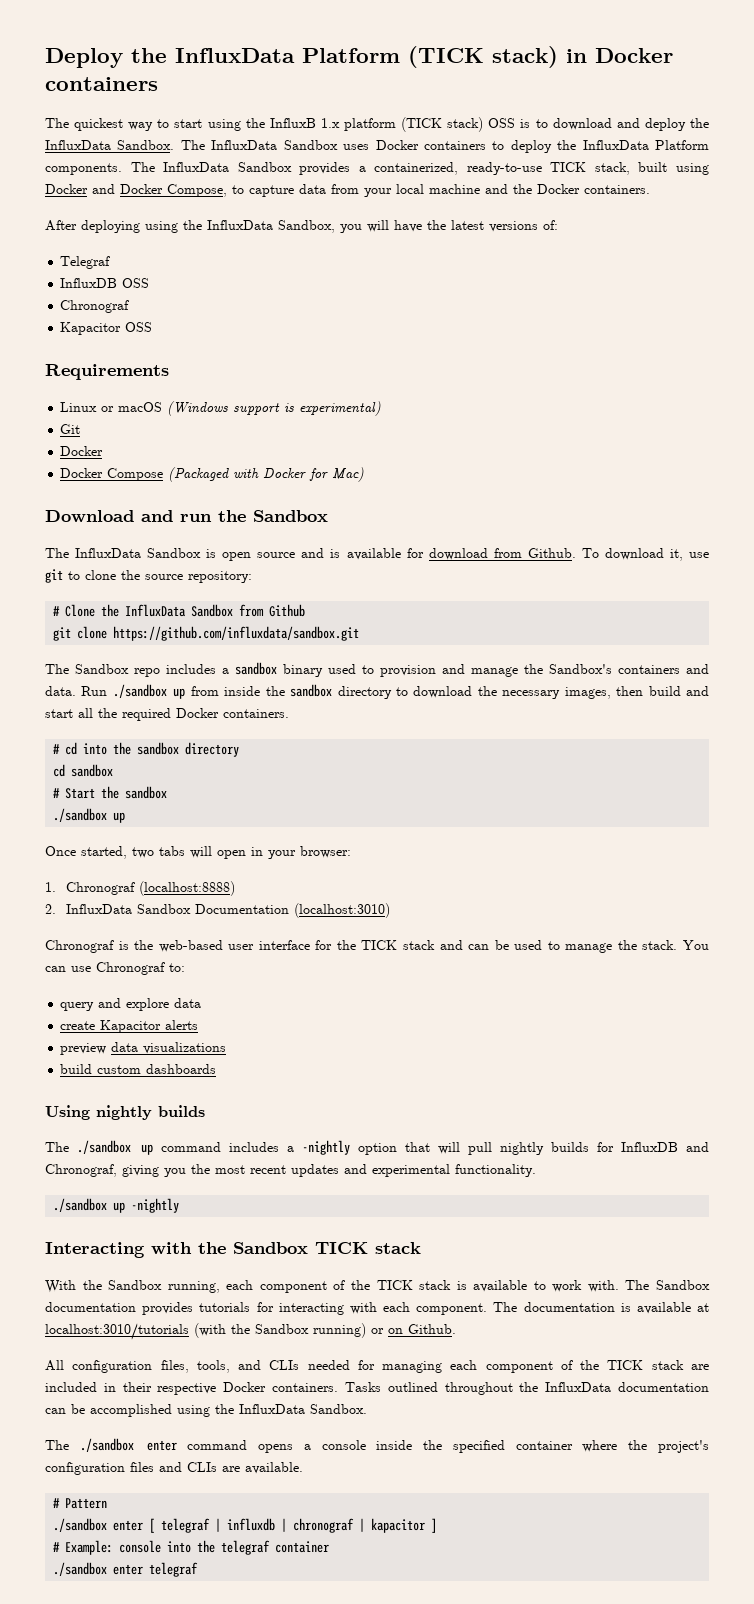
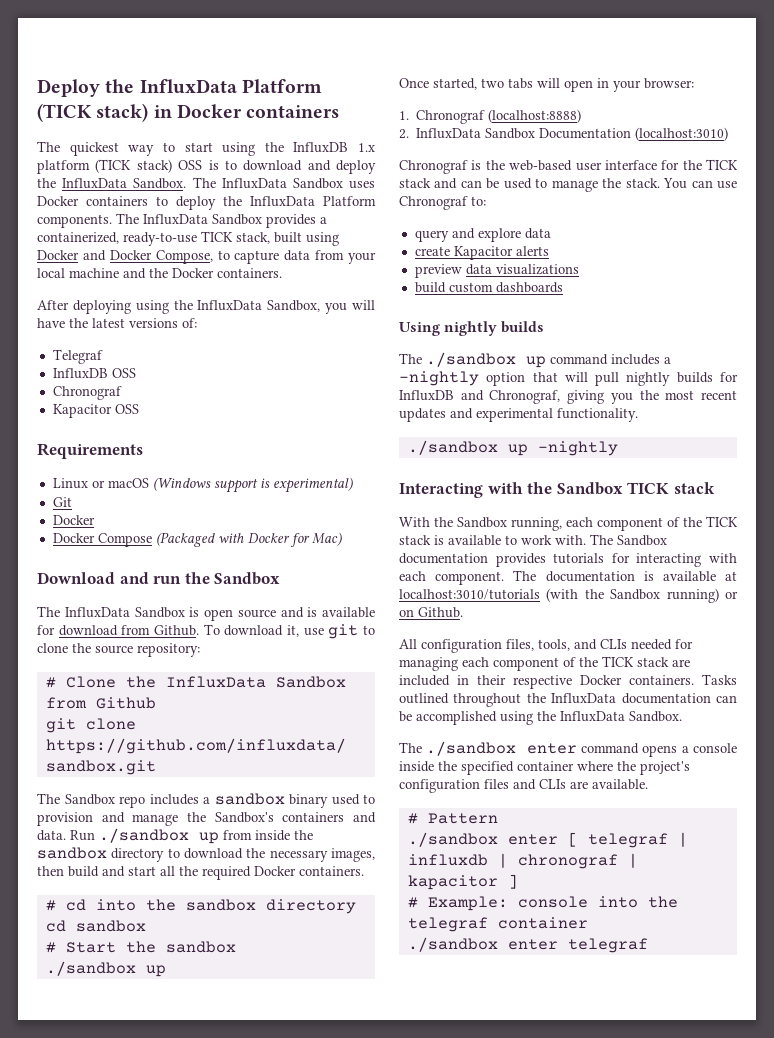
[269,118,316,128] InfluxB -> [293,142,349,153] InfluxDB

